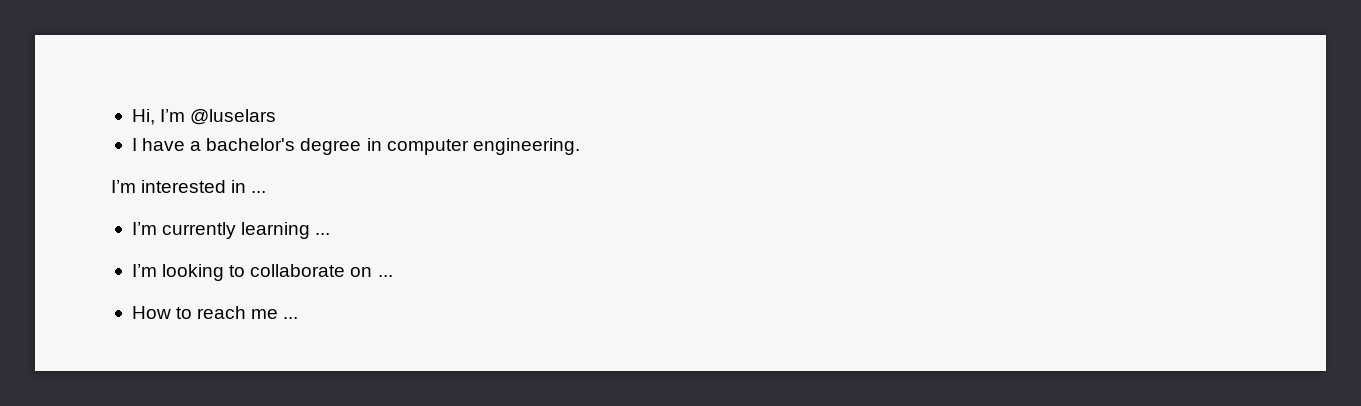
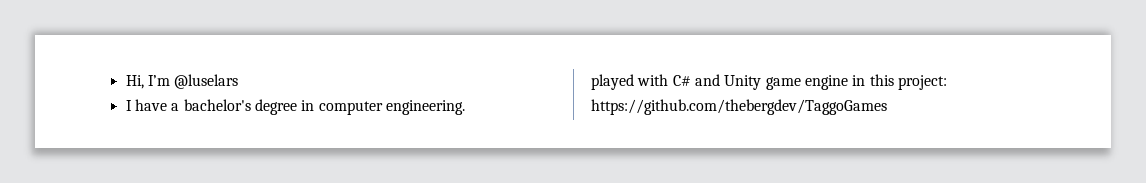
[111,180,267,193] [131,222,331,239] [131,264,393,281] [131,306,299,319] I’m interested in ... // I’m currently learning ... // I’m looking to collaborate on ... // How to reach me ... -> [591,74,947,90] [591,99,887,115] played with C# and Unity game engine in this project: https://github.com/thebergdev/TaggoGames

